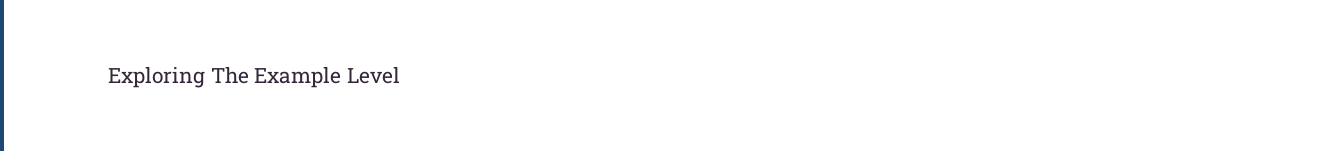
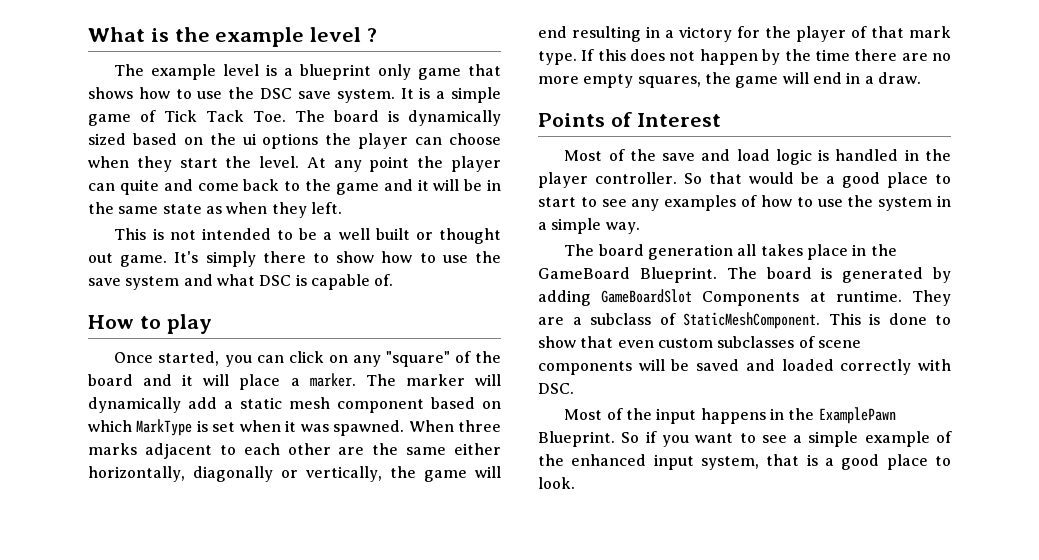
[108,67,401,88] Exploring The Example Level -> [88,27,378,47] [114,64,501,80] [88,87,501,103] [88,110,501,126] [88,133,502,149] [88,156,501,172] [88,179,501,195] [88,202,342,218] [114,228,501,244] [88,251,501,267] [88,274,394,290] [88,314,212,334] [114,351,502,367] [88,373,501,390] [88,397,501,413] [88,419,502,436] [88,443,501,459] [88,466,501,482] [538,26,951,42] [538,49,952,65] [538,72,921,88] [538,112,721,127] [564,149,951,165] [538,172,951,188] [538,195,951,211] [538,218,640,234] [564,244,897,260] [538,267,951,283] [538,289,951,306] [538,312,951,329] [538,336,861,348] [538,359,951,375] [538,383,574,394] [564,407,896,424] [538,431,952,447] [538,454,951,470] [538,477,575,489] What is the example level ? // The example level is a blueprint only game that shows how to use the DSC save system. It is a simple game of Tick Tack Toe. The board is dynamically sized based on the ui options the player can choose when they start the level. At any point the player can quite and come back to the game and it will be in the same state as when they left. // This is not intended to be a well built or thought out game. It's simply there to show how to use the save system and what DSC is capable of. // How to play // Once started, you can click on any "square" of the board and it will place a marker. The marker will dynamically add a static mesh component based on which MarkType is set when it was spawned. When three marks adjacent to each other are the same either horizontally, diagonally or vertically, the game will end resulting in a victory for the player of that mark type. If this does not happen by the time there are no more empty squares, the game will end in a draw. // Points of Interest // Most of the save and load logic is handled in the player controller. So that would be a good place to start to see any examples of how to use the system in a simple way. // The board generation all takes place in the GameBoard Blueprint. The board is generated by adding GameBoardSlot Components at runtime. They are a subclass of StaticMeshComponent. This is done to show that even custom subclasses of scene components will be saved and loaded correctly with DSC. // Most of the input happens in the ExamplePawn Blueprint. So if you want to see a simple example of the enhanced input system, that is a good place to look.

